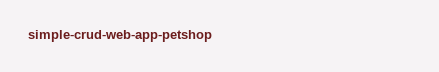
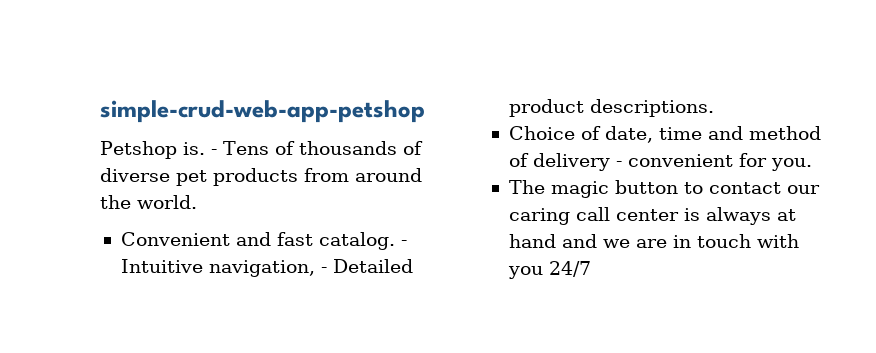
(212, 36) none -> [100,141,423,159] [100,168,422,186] [100,195,197,209] [120,232,407,250] [120,259,413,277] [508,99,714,117] [508,126,821,143] [508,153,812,171] [508,180,820,198] [508,207,796,225] [508,234,799,248] [507,261,591,279] // Petshop is. - Tens of thousands of diverse pet products from around the world. // Convenient and fast catalog. - Intuitive navigation, - Detailed product descriptions. // Choice of date, time and method of delivery - convenient for you. // The magic button to contact our caring call center is always at hand and we are in touch with you 24/7

